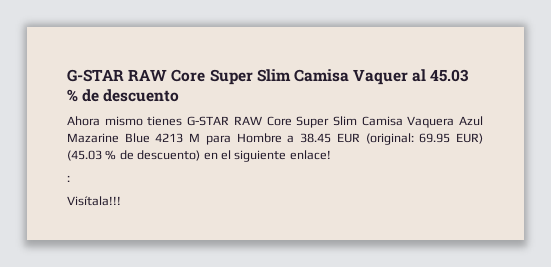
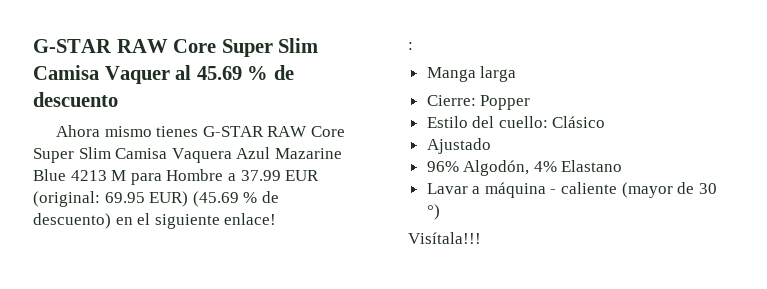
[430,69,470,82] 45.03 -> [196,66,242,80] 45.69
[300,133,332,143] 38.45 -> [240,170,281,181] 37.99
[67,150,102,161] (45.03 -> [192,191,239,207] (45.69
(70, 178) none -> [426,66,517,82] [426,95,531,110] [426,116,606,128] [426,138,491,154] [426,160,623,176] [426,182,717,198] [426,204,440,220] // Manga larga // Cierre: Popper // Estilo del cuello: Clásico // Ajustado // 96% Algodón, 4% Elastano // Lavar a máquina - caliente (mayor de 30 °)

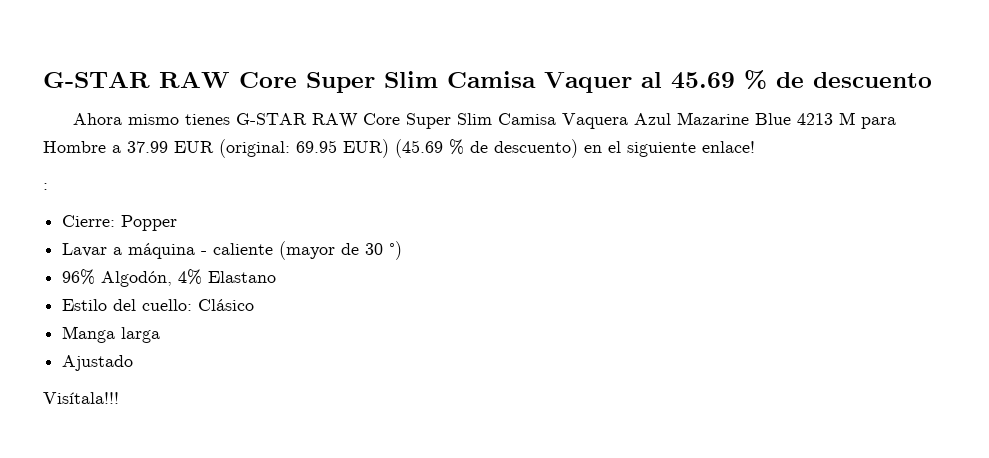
[426,66,517,82] // Manga larga -> (48, 186) none
[426,116,606,128] [426,138,491,154] [426,160,623,176] // Estilo del cuello: Clásico // Ajustado // 96% Algodón, 4% Elastano -> (178, 223) none
(440, 212) none -> [62,269,277,287] [62,299,255,311] [62,326,161,343] [62,355,134,371] // 96% Algodón, 4% Elastano // Estilo del cuello: Clásico // Manga larga // Ajustado

